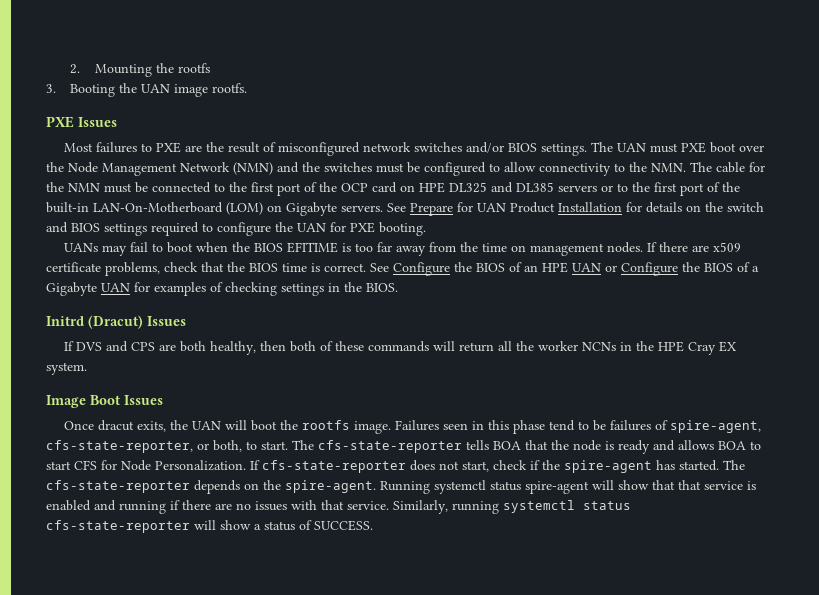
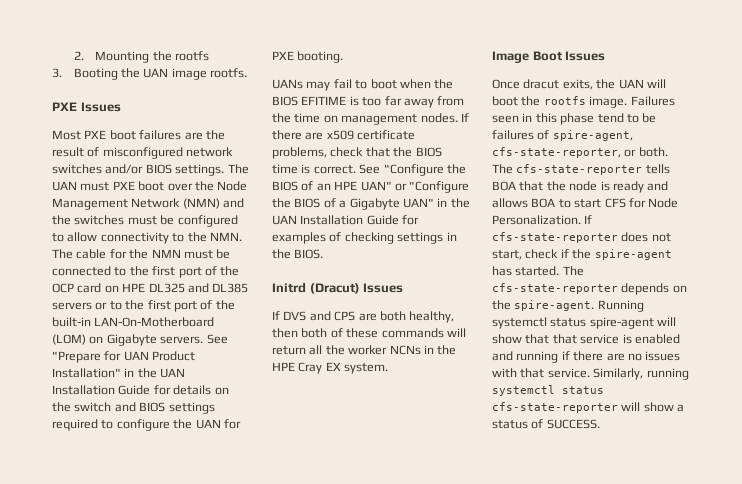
[96,142,182,153] failures to PXE -> [84,130,182,140] PXE boot failures
[410,203,453,216] Prepare -> [52,351,101,363] "Prepare
[558,202,622,212] Installation -> [52,368,186,378] [52,385,151,395] Installation" in the UAN Installation Guide
[393,262,450,276] Configure -> [383,164,444,176] "Configure
[572,262,678,276] UAN or Configure -> [360,181,470,193] UAN" or "Configure
[101,283,130,292] UAN -> [402,198,470,208] [272,215,399,225] UAN" in the UAN Installation Guide
[213,440,288,452] both, to start. -> [638,147,668,157] both.

